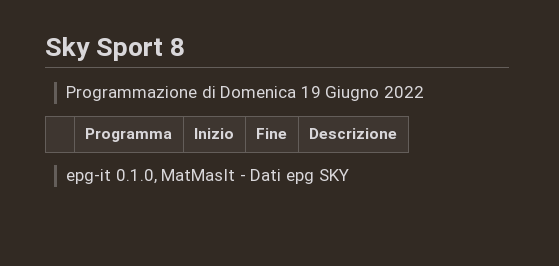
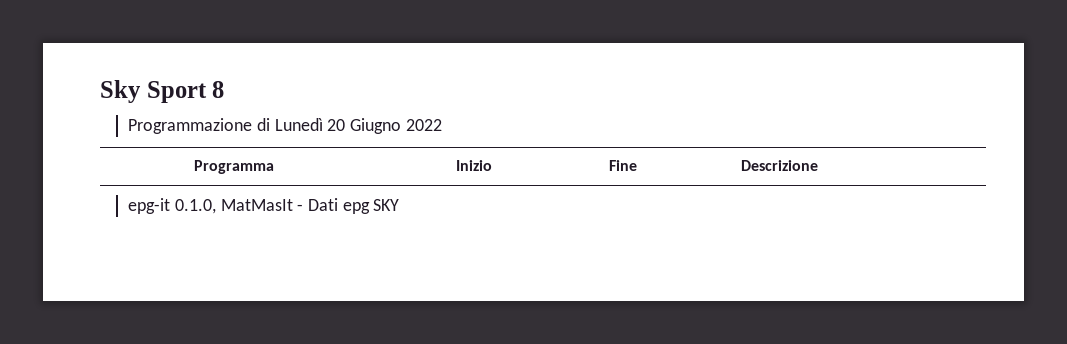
[220,86,321,98] Domenica 19 -> [274,118,346,131] Lunedì 20

